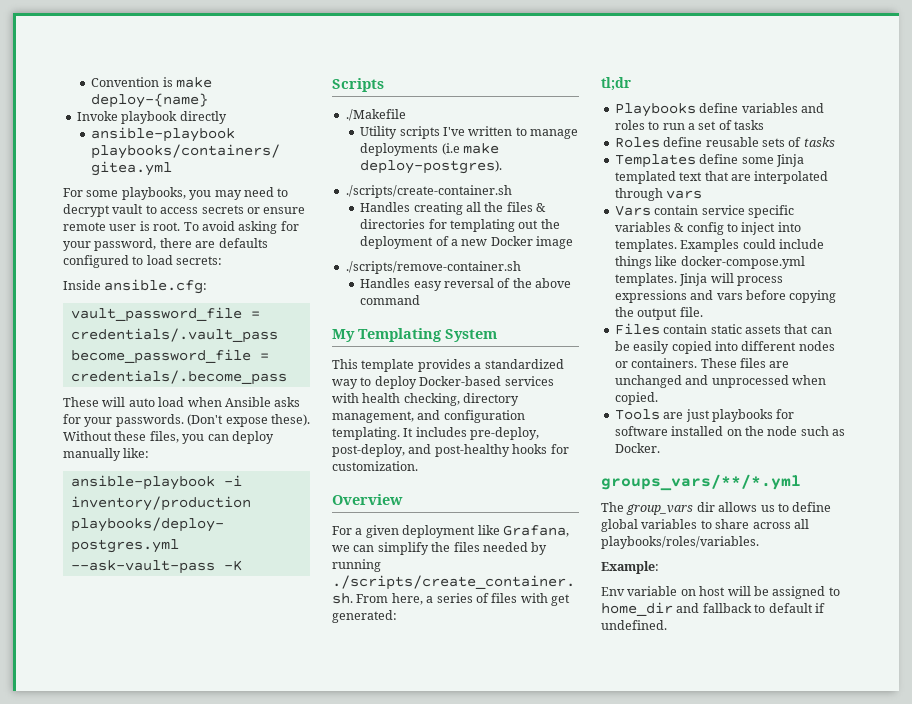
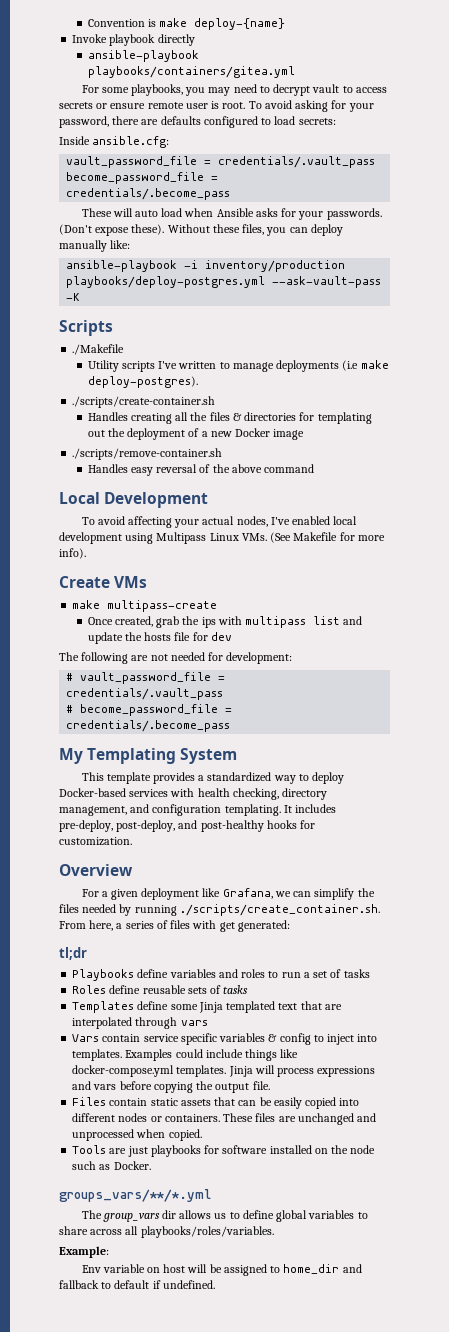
(421, 300) none -> [59,492,209,508] [81,516,358,528] [59,532,385,544] [59,548,86,559] [59,576,148,588] [72,600,218,612] [87,616,363,628] [87,632,232,644] [59,652,293,664] [66,672,226,684] [66,688,224,700] [66,704,233,716] [66,720,231,732] // Local Development // To avoid affecting your actual nodes, I've enabled local development using Multipass Linux VMs. (See Makefile for more info). // Create VMs // make multipass-create // Once created, grab the ips with multipass list and update the hosts file for dev // The following are not needed for development: // # vault_password_file = credentials/.vault_pass // # become_password_file = credentials/.become_pass

